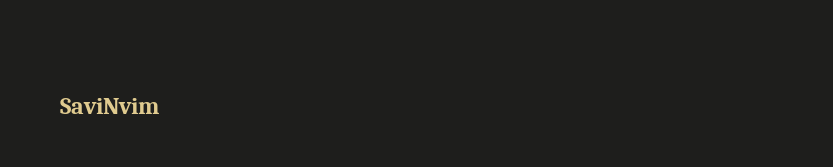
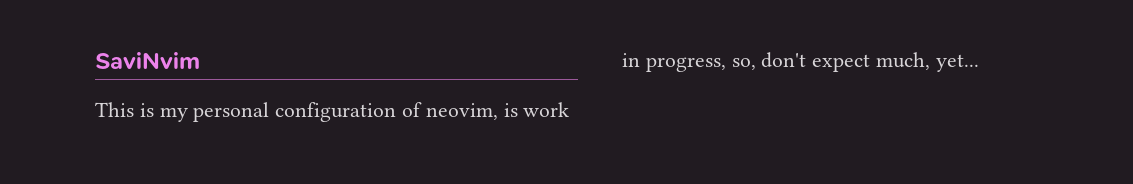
(159, 106) none -> [95,102,570,122] [622,52,979,72] // This is my personal configuration of neovim, is work in progress, so, don't expect much, yet...

